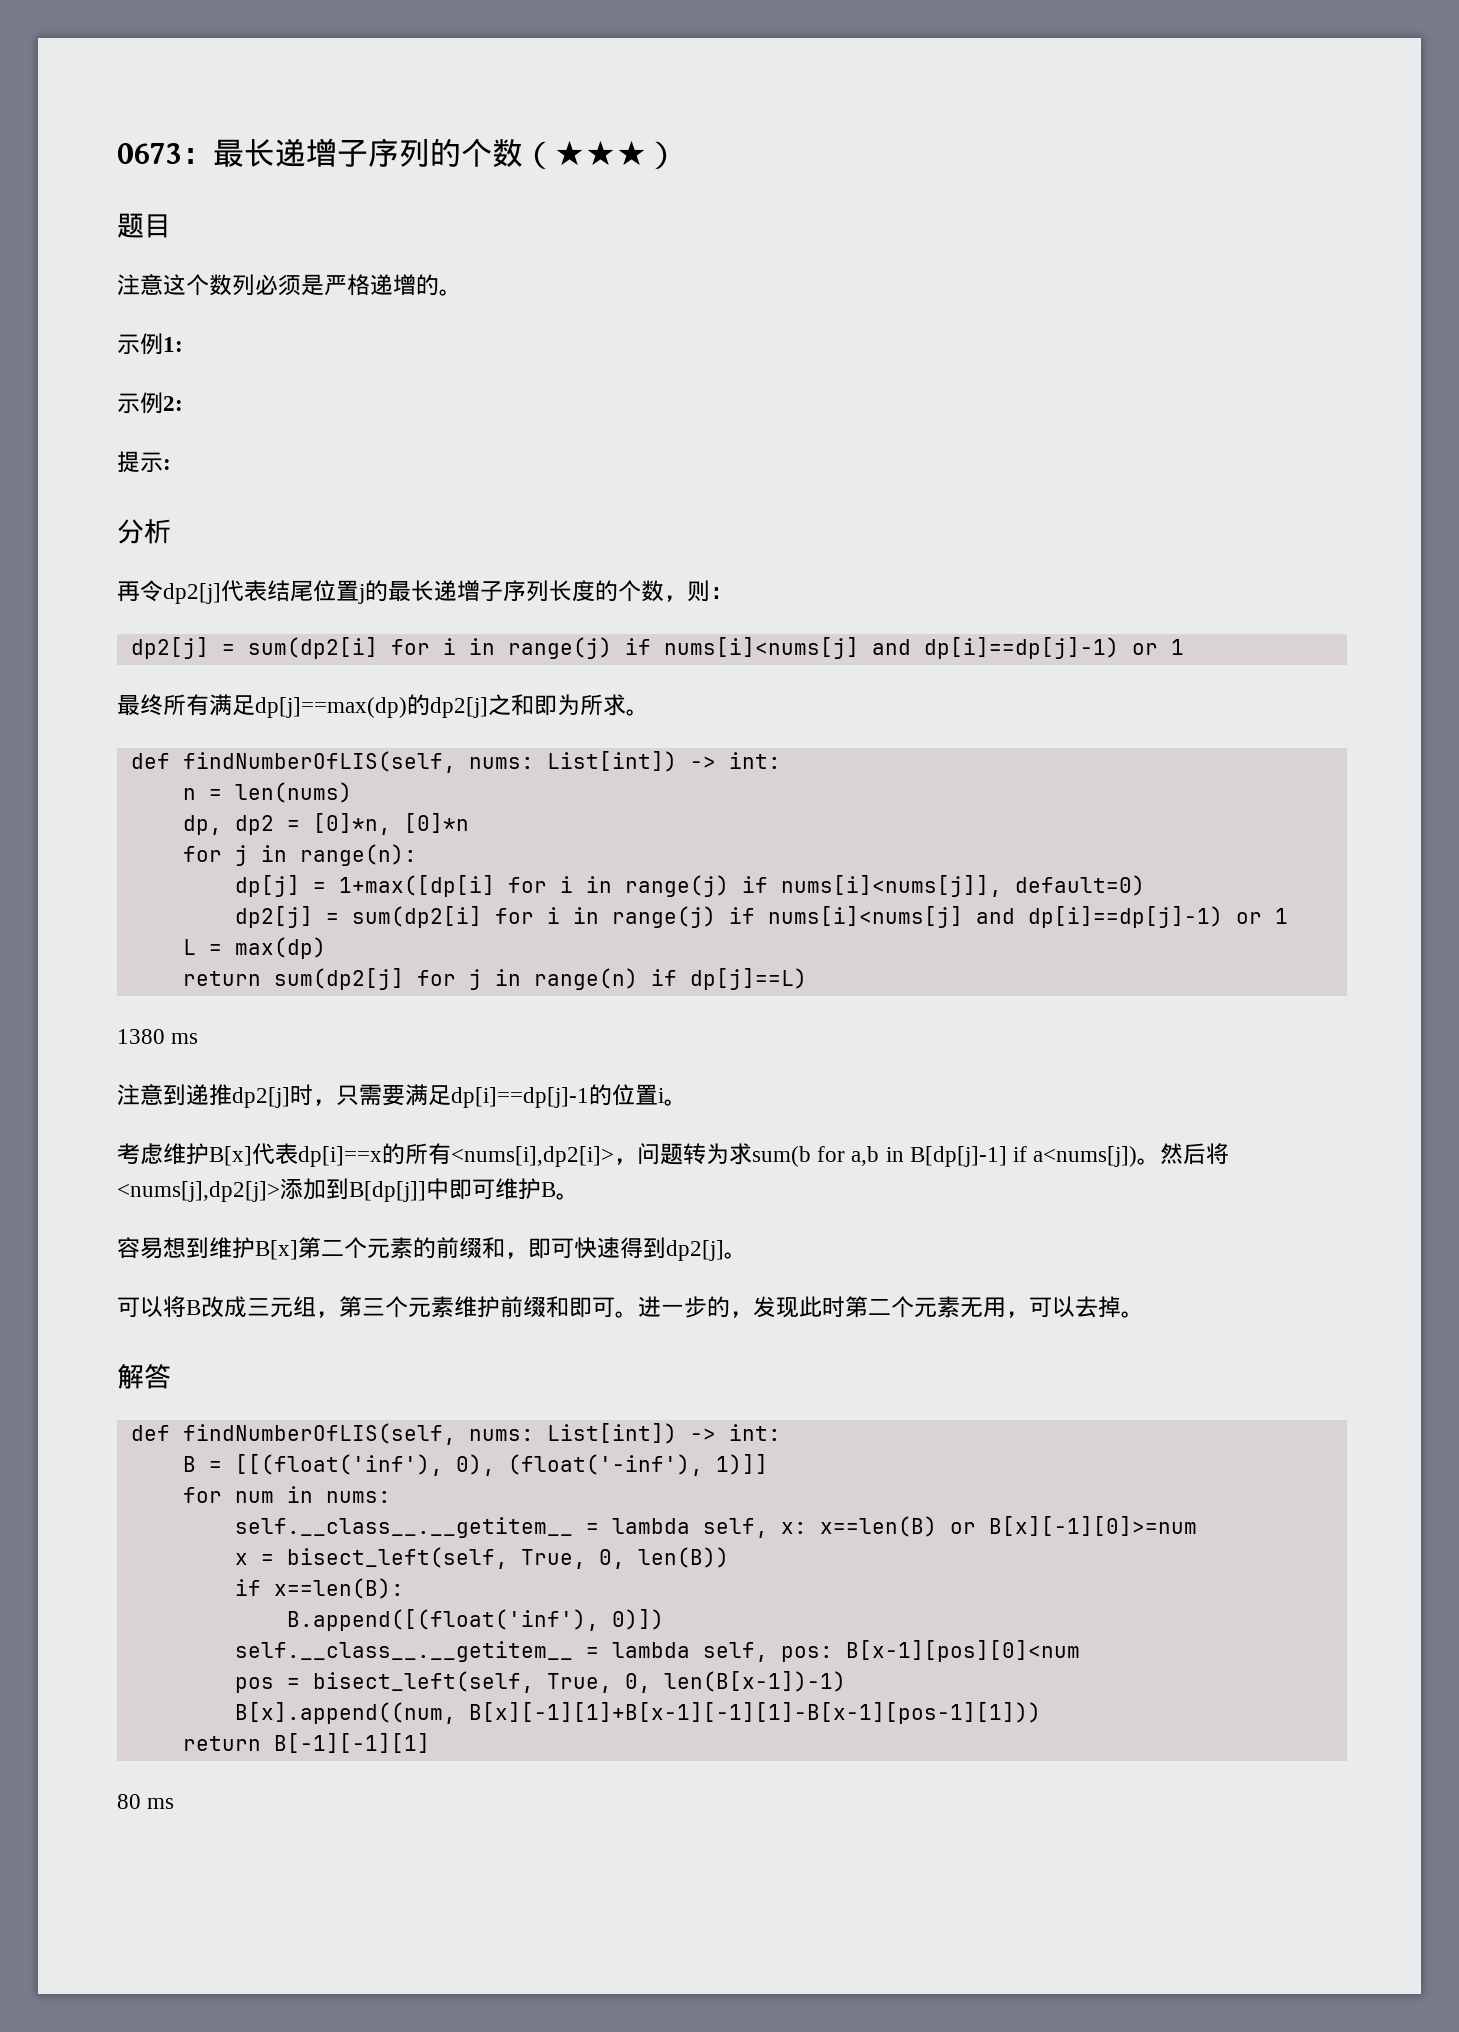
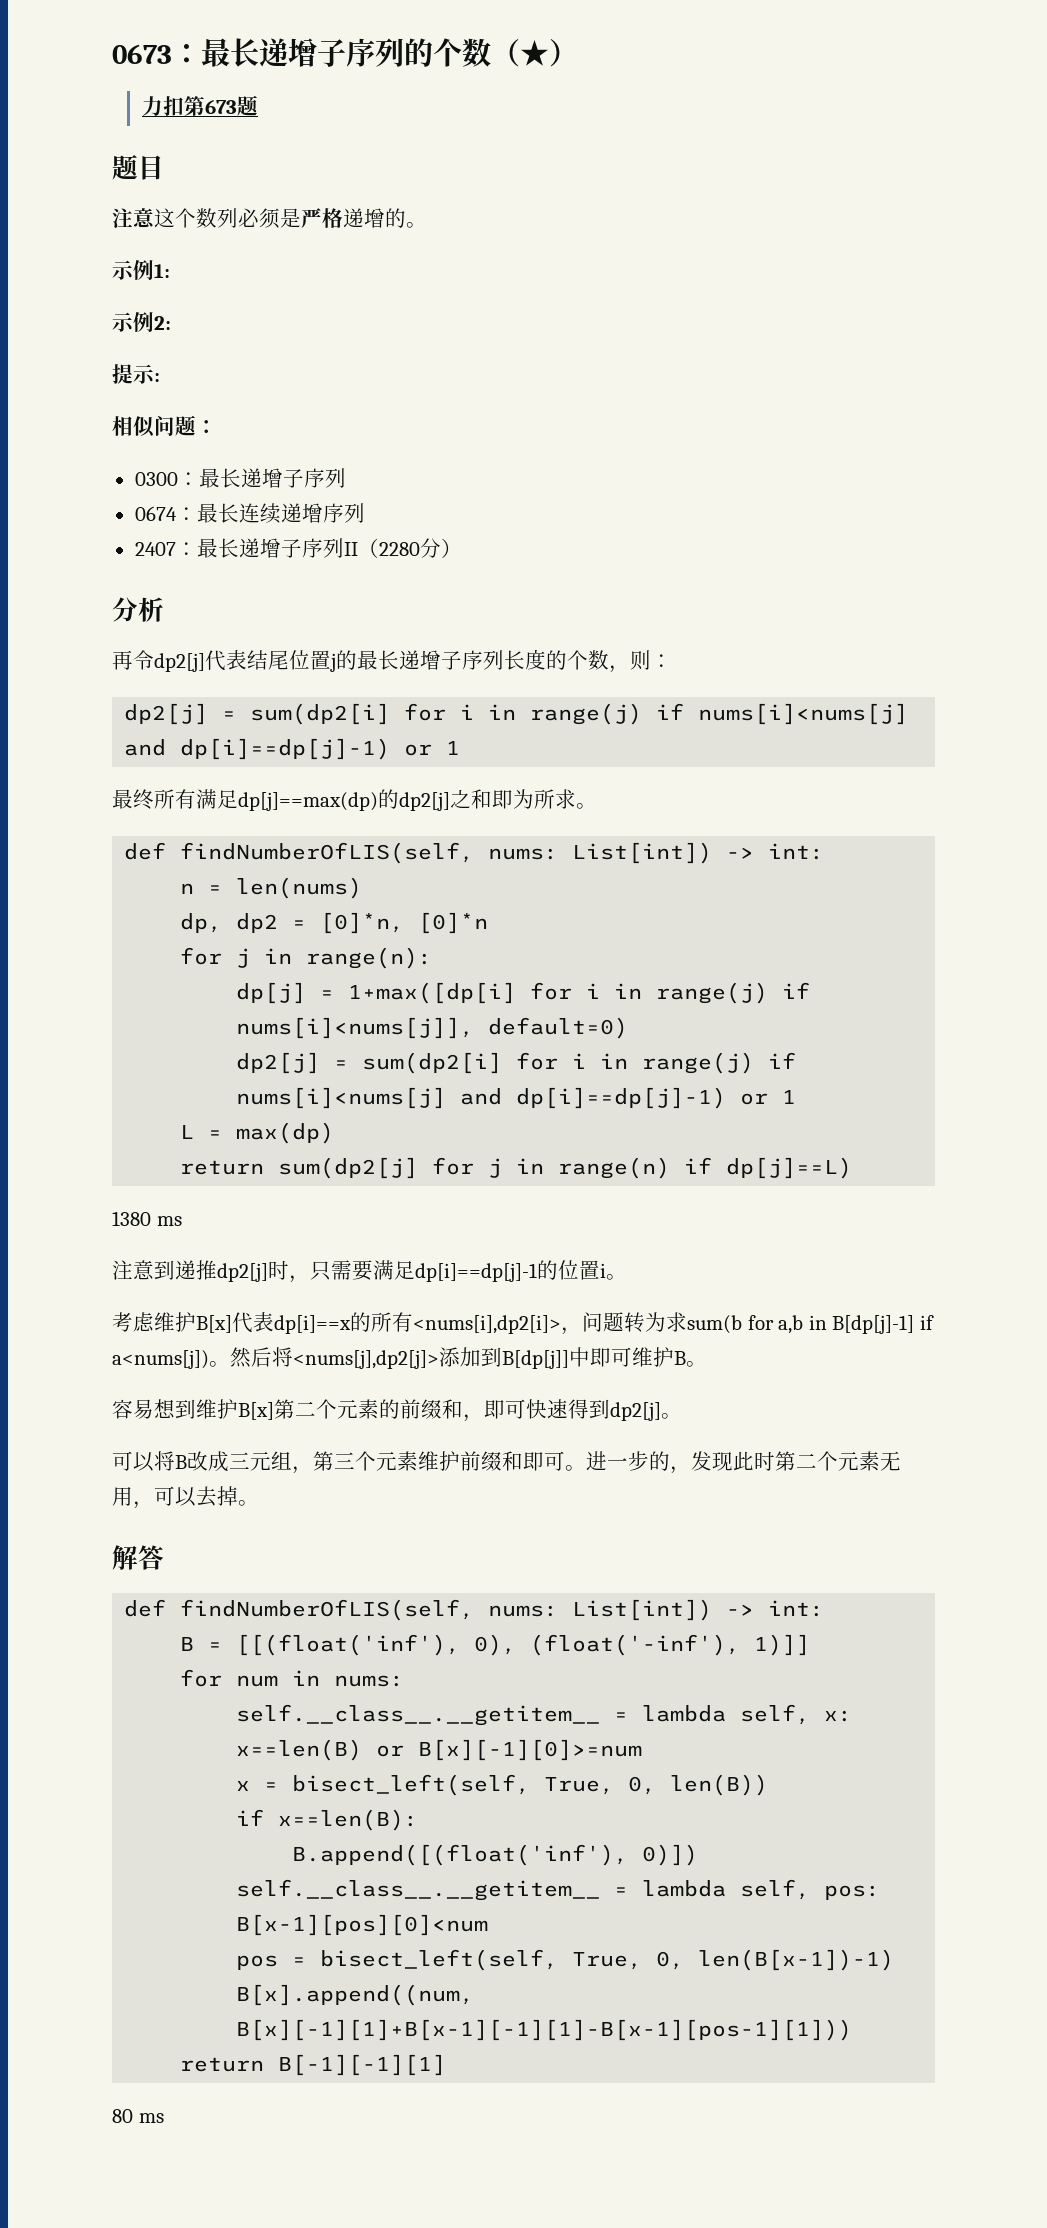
[554,140,678,169] ★★★） -> [520,39,578,67] [141,95,258,116] ★） // 力扣第673题
(171, 464) none -> [112,415,217,437] [134,468,346,488] [134,503,365,524] [134,538,462,558] // 相似问题： // 0300：最长递增子序列 // 0674：最长连续递增序列 // 2407：最长递增子序列II（2280分）

